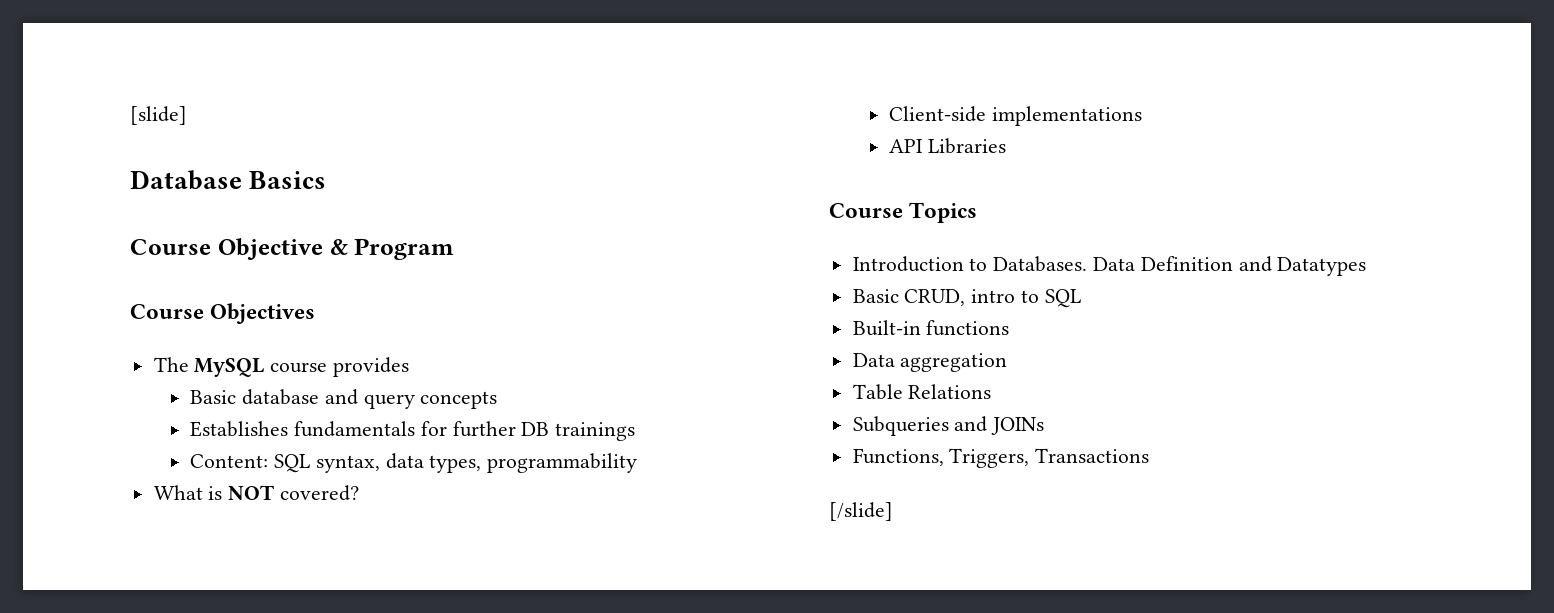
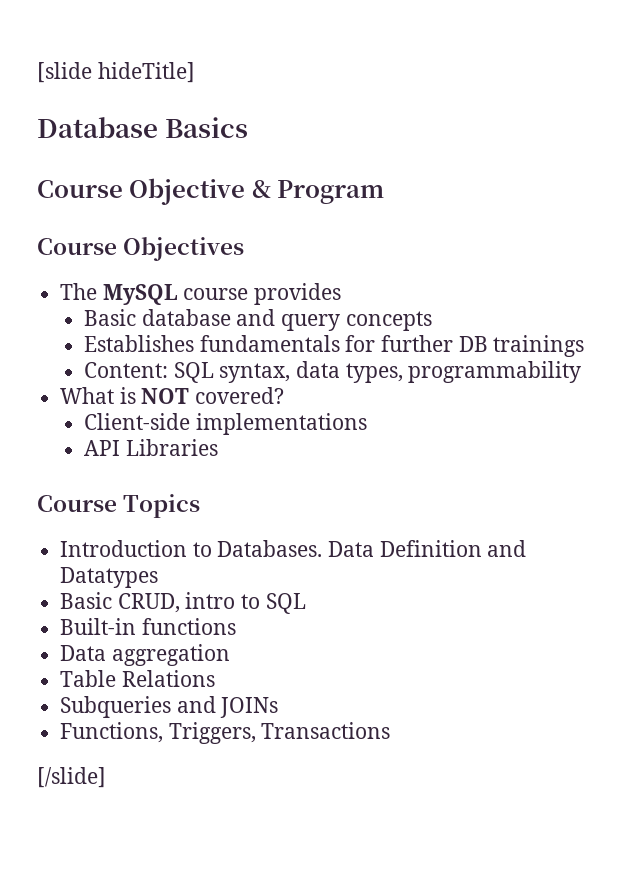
[130,106,187,125] [slide] -> [37,62,195,83] [slide hideTitle]

